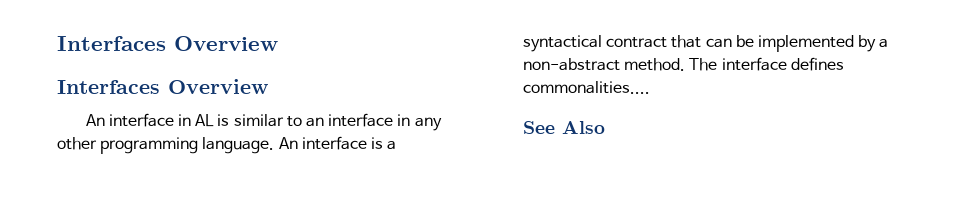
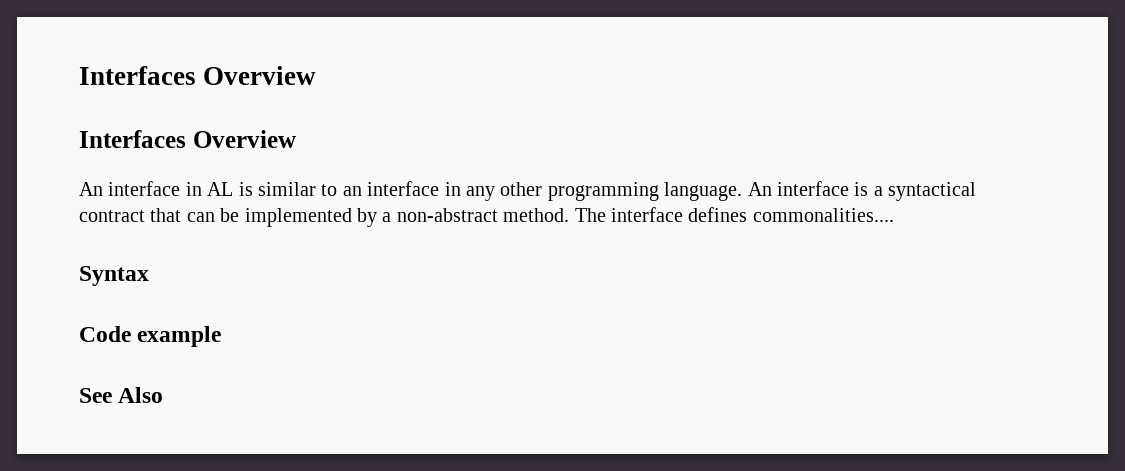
(650, 87) none -> [79,266,149,286] [79,326,222,347] // Syntax // Code example

